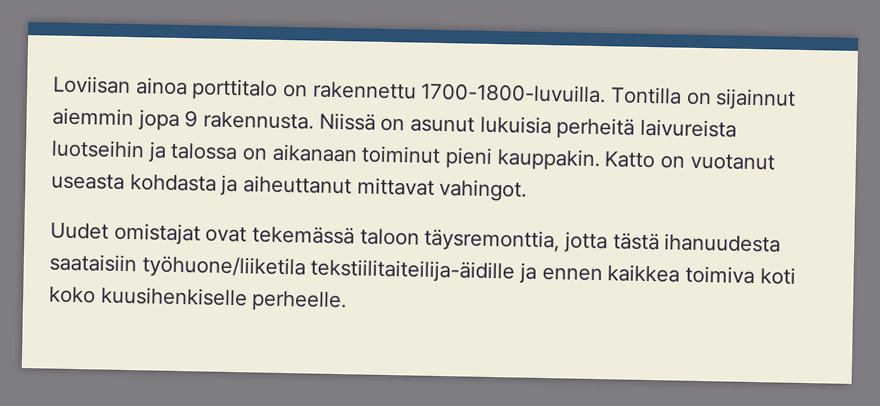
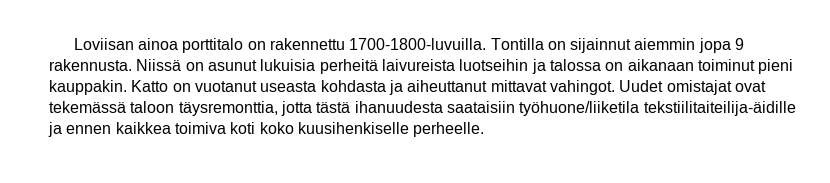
(528, 190) // -> (615, 87) none

